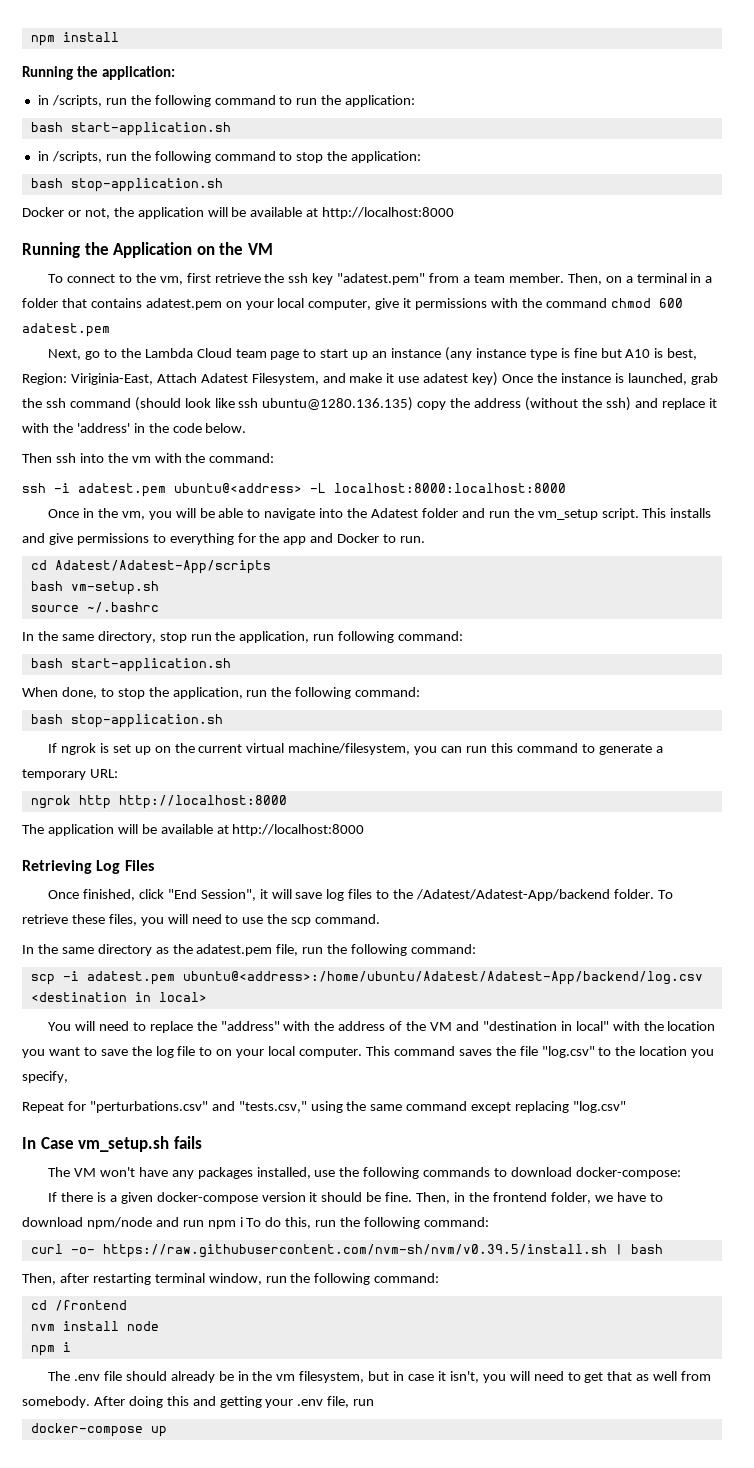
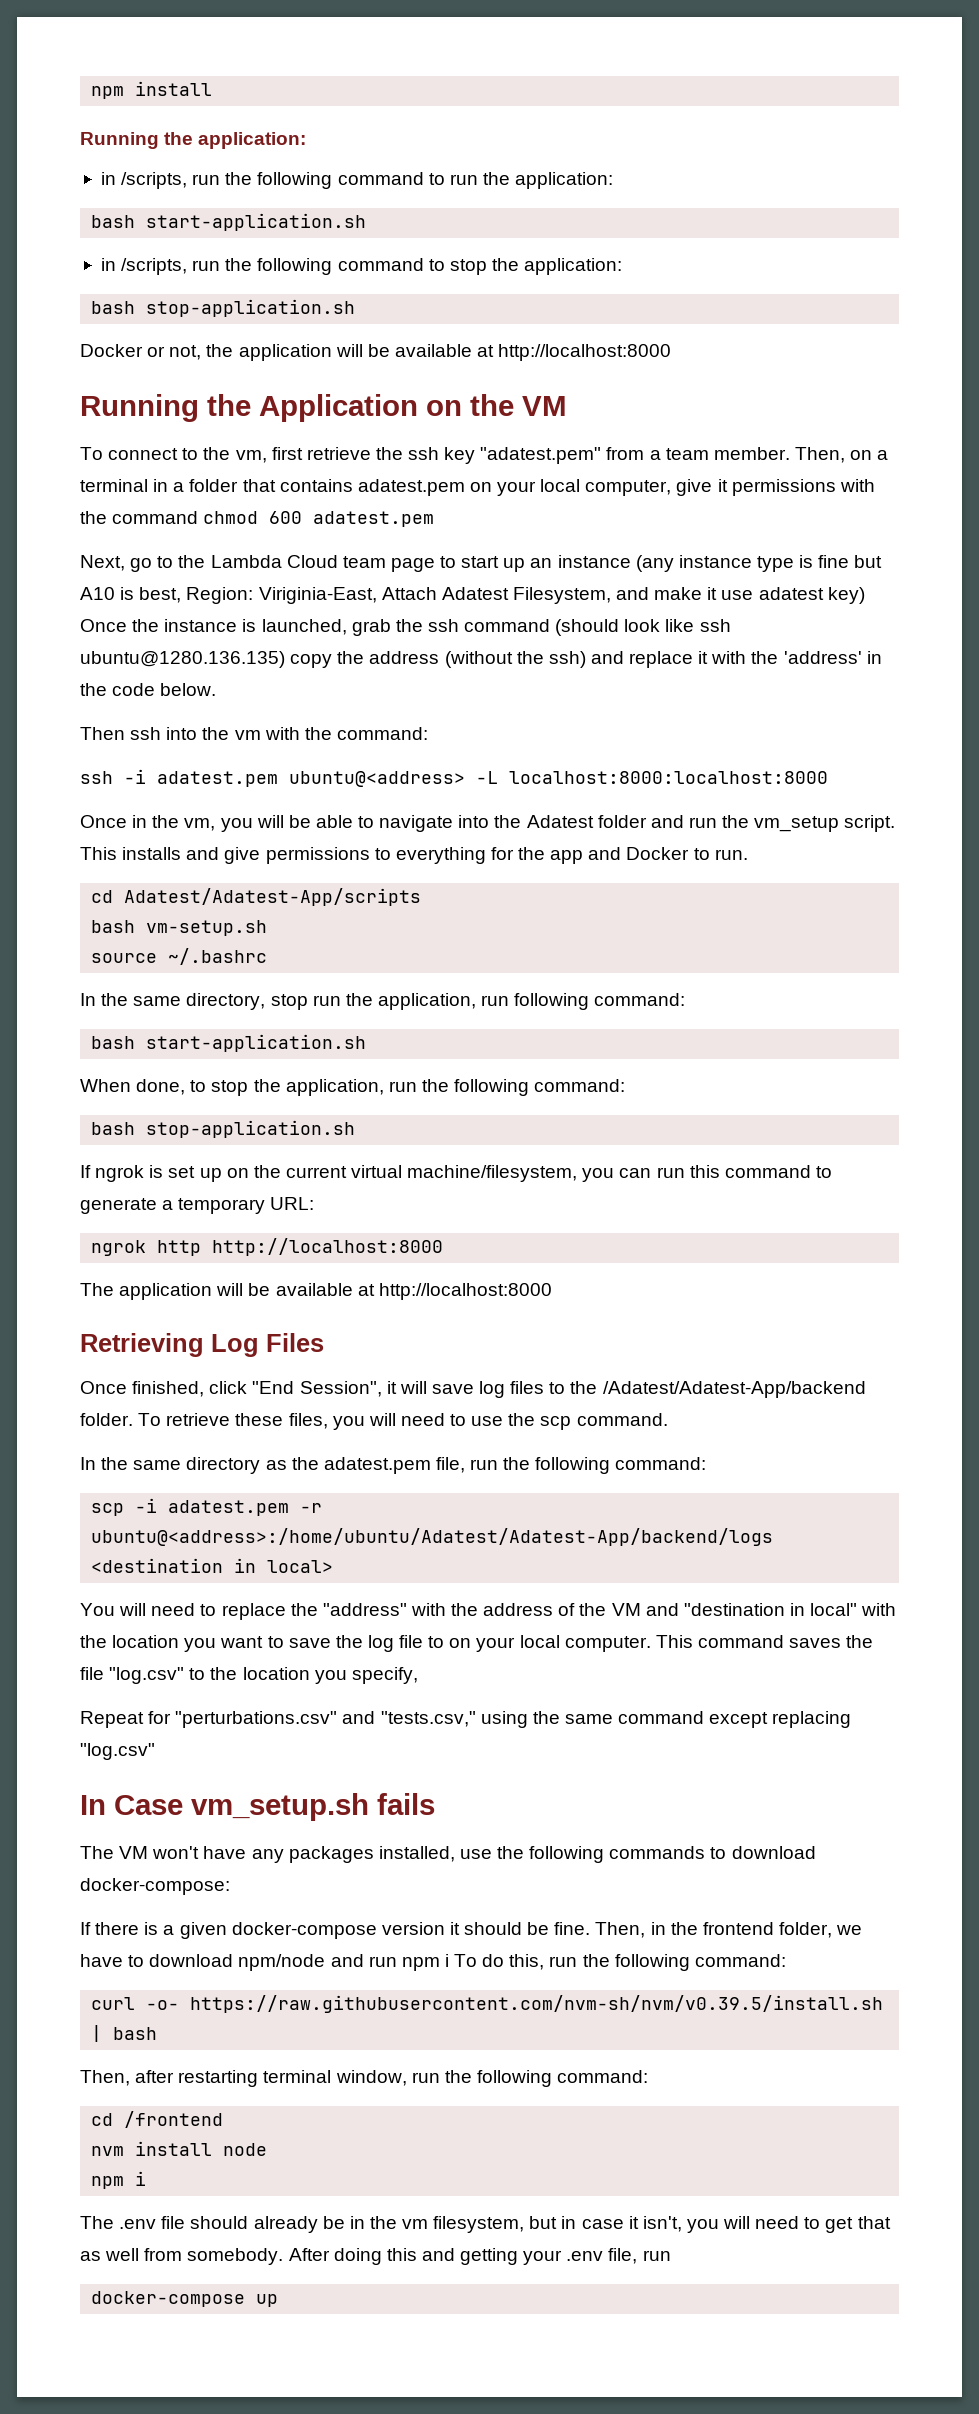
[182,971,703,985] ubuntu@<address>:/home/ubuntu/Adatest/Adatest-App/backend/log.csv -> [300,1503,323,1513] [91,1528,774,1546] -r ubuntu@<address>:/home/ubuntu/Adatest/Adatest-App/backend/logs

